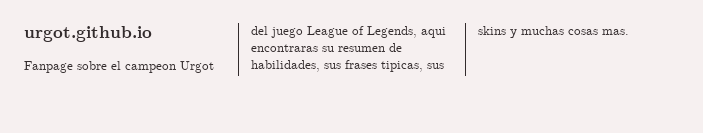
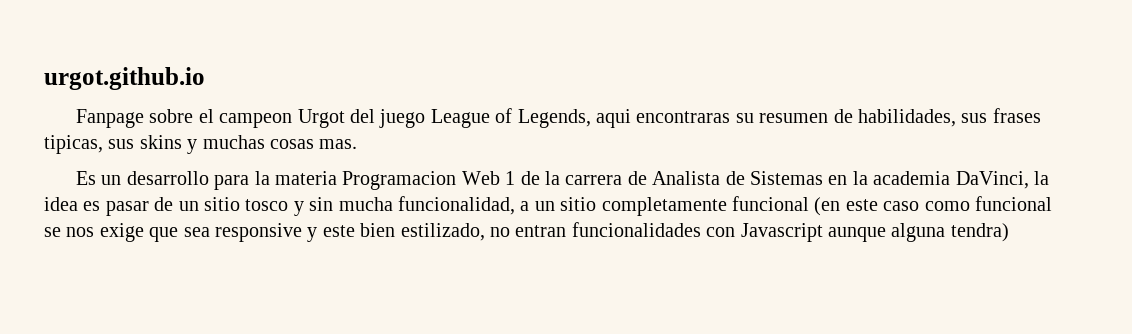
(629, 32) none -> [76,171,1050,190] [44,196,1052,216] [44,222,1009,242] // Es un desarrollo para la materia Programacion Web 1 de la carrera de Analista de Sistemas en la academia DaVinci, la idea es pasar de un sitio tosco y sin mucha funcionalidad, a un sitio completamente funcional (en este caso como funcional se nos exige que sea responsive y este bien estilizado, no entran funcionalidades con Javascript aunque alguna tendra)

